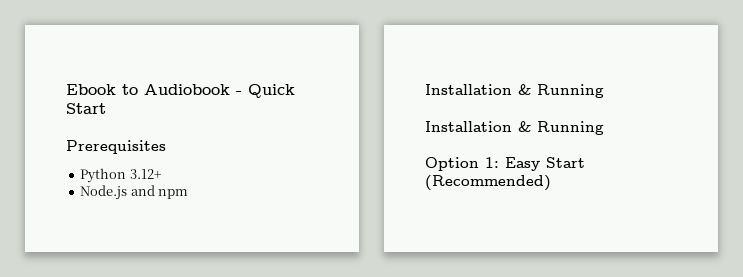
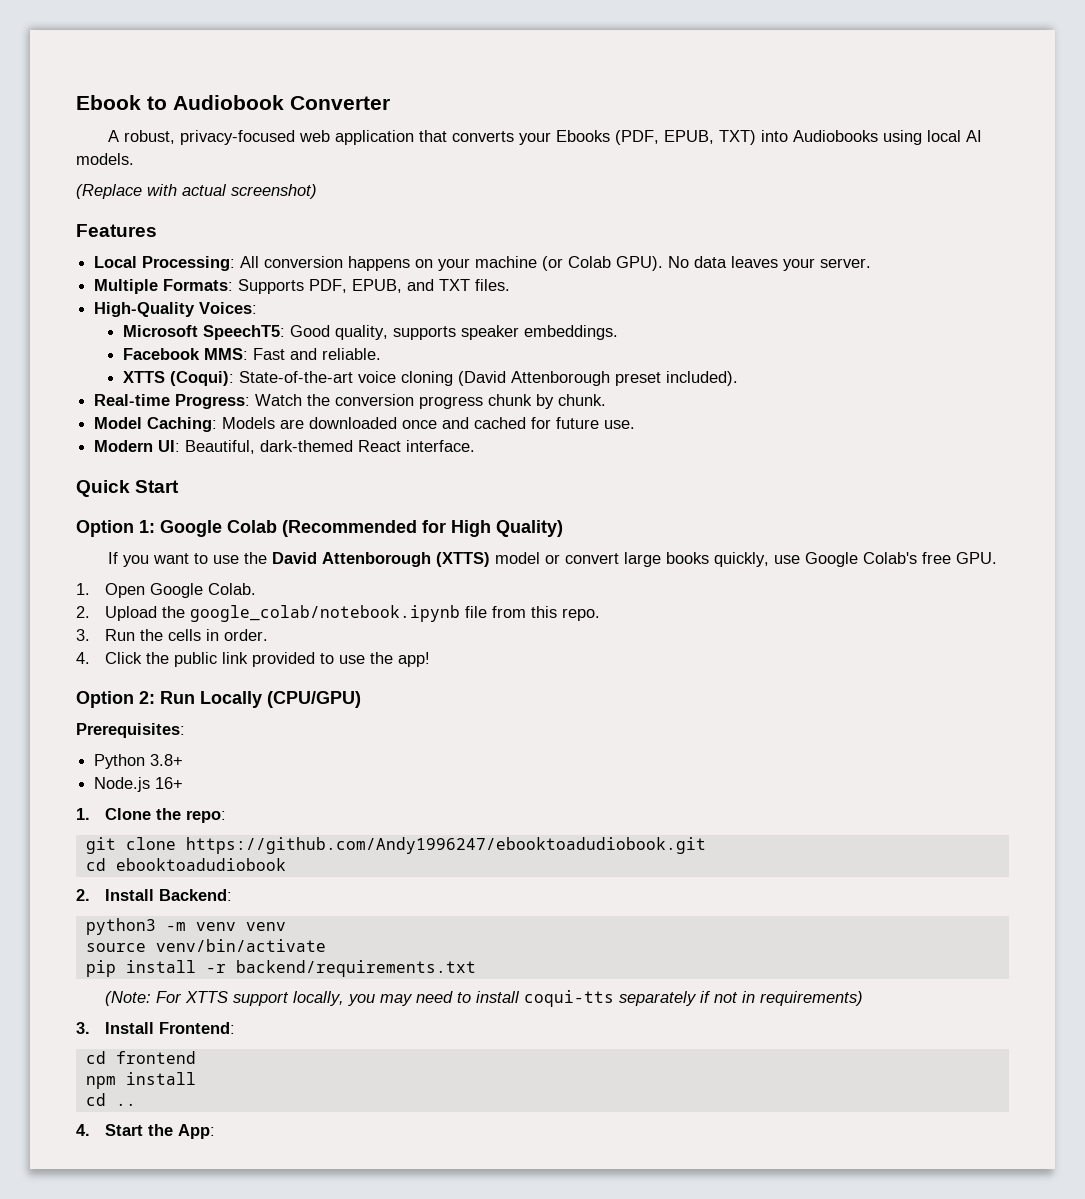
[236,84,295,98] [66,103,106,114] [66,140,166,154] - Quick Start // Prerequisites -> [290,96,390,110] [108,130,983,145] [76,153,134,165] [76,184,317,199] [76,224,157,237] [94,256,872,271] [94,279,511,294] [94,302,258,317] [123,325,619,340] [123,348,382,360] [123,371,739,386] [94,394,607,409] [94,417,636,432] [94,440,476,454] [76,480,180,497] [76,520,563,537] [108,552,998,567] [76,583,257,598] [76,605,601,622] [76,629,269,641] [76,652,431,667] [76,691,361,708] [76,723,185,738] Converter // A robust, privacy-focused web application that converts your Ebooks (PDF, EPUB, TXT) into Audiobooks using local AI models. // (Replace with actual screenshot) // Features // Local Processing: All conversion happens on your machine (or Colab GPU). No data leaves your server. // Multiple Formats: Supports PDF, EPUB, and TXT files. // High-Quality Voices: // Microsoft SpeechT5: Good quality, supports speaker embeddings. // Facebook MMS: Fast and reliable. // XTTS (Coqui): State-of-the-art voice cloning (David Attenborough preset included). // Real-time Progress: Watch the conversion progress chunk by chunk. // Model Caching: Models are downloaded once and cached for future use. // Modern UI: Beautiful, dark-themed React interface. // Quick Start // Option 1: Google Colab (Recommended for High Quality) // If you want to use the David Attenborough (XTTS) model or convert large books quickly, use Google Colab's free GPU. // 1. Open Google Colab. // 2. Upload the google_colab/notebook.ipynb file from this repo. // 3. Run the cells in order. // 4. Click the public link provided to use the app! // Option 2: Run Locally (CPU/GPU) // Prerequisites:
[129,169,162,179] 3.12+ -> [150,754,184,766] 3.8+
[130,185,189,199] [425,84,604,98] [425,121,604,135] [425,157,585,171] [425,175,551,191] and npm // Installation & Running // Installation & Running // Option 1: Easy Start (Recommended) -> [155,777,184,789] [76,808,227,823] [85,837,706,854] [85,858,286,871] [76,889,233,901] [85,918,286,935] [85,939,326,952] [85,960,476,977] [105,990,864,1007] [76,1022,236,1034] [85,1051,196,1064] [85,1072,196,1089] [85,1093,136,1106] [76,1124,216,1139] 16+ // 1. Clone the repo: // git clone https://github.com/Andy1996247/ebooktoadudiobook.git // cd ebooktoadudiobook // 2. Install Backend: // python3 -m venv venv // source venv/bin/activate // pip install -r backend/requirements.txt // (Note: For XTTS support locally, you may need to install coqui-tts separately if not in requirements) // 3. Install Frontend: // cd frontend // npm install // cd .. // 4. Start the App:

